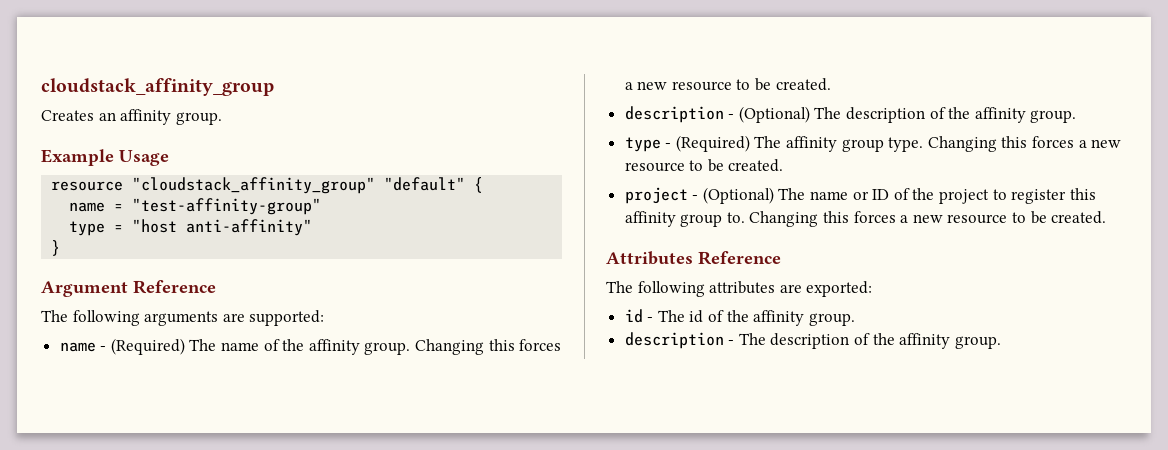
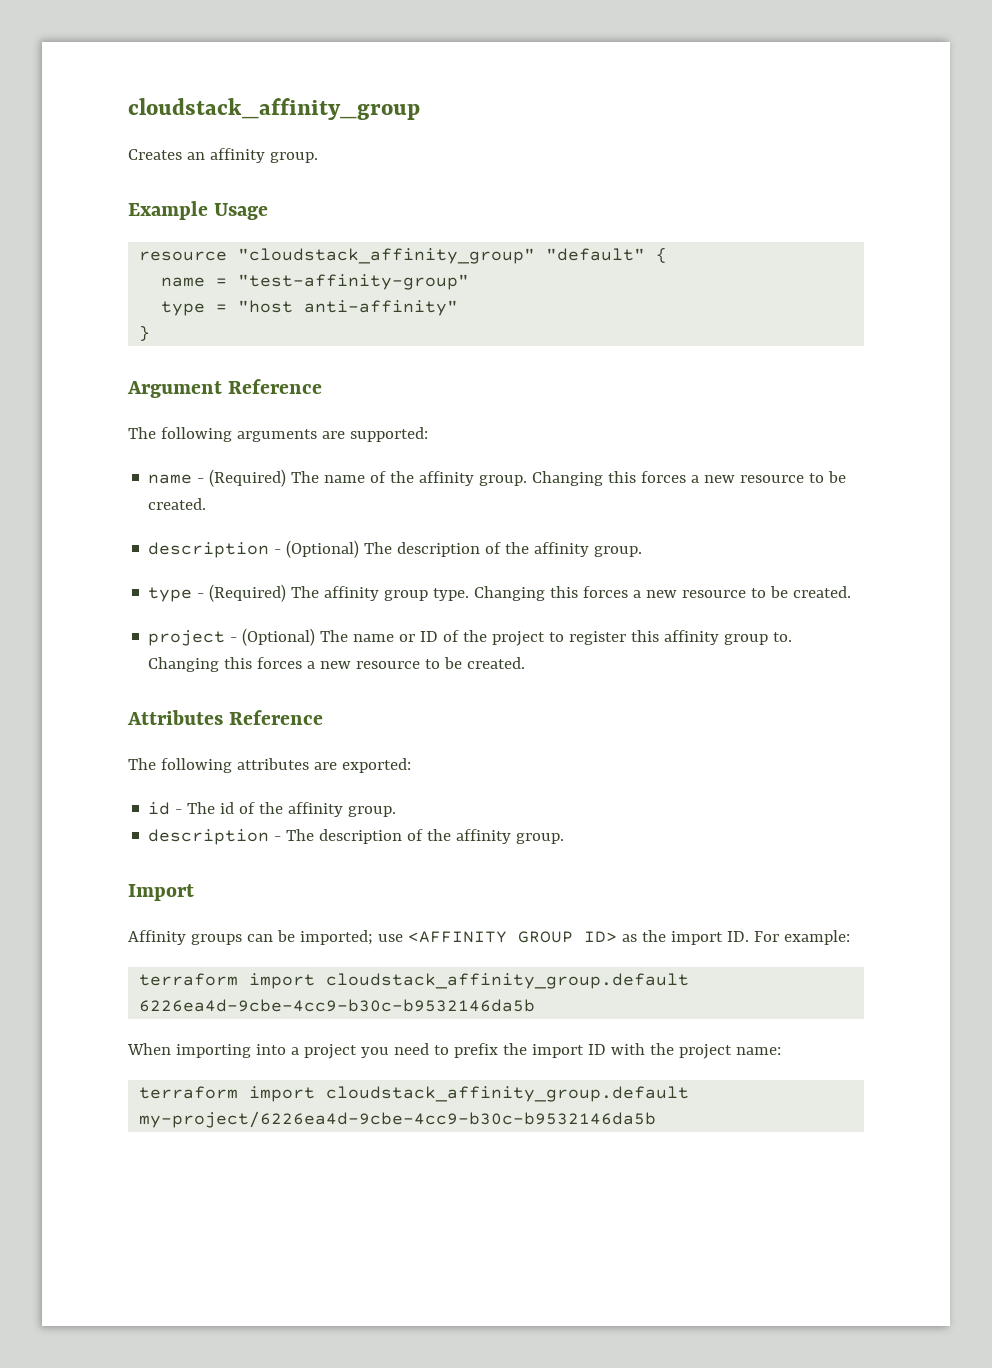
(1001, 342) none -> [128,884,194,901] [128,930,850,945] [139,973,690,989] [139,999,536,1012] [127,1043,781,1059] [139,1086,690,1102] [139,1111,657,1128] // Import // Affinity groups can be imported; use <AFFINITY GROUP ID> as the import ID. For example: // terraform import cloudstack_affinity_group.default 6226ea4d-9cbe-4cc9-b30c-b9532146da5b // When importing into a project you need to prefix the import ID with the project name: // terraform import cloudstack_affinity_group.default my-project/6226ea4d-9cbe-4cc9-b30c-b9532146da5b

